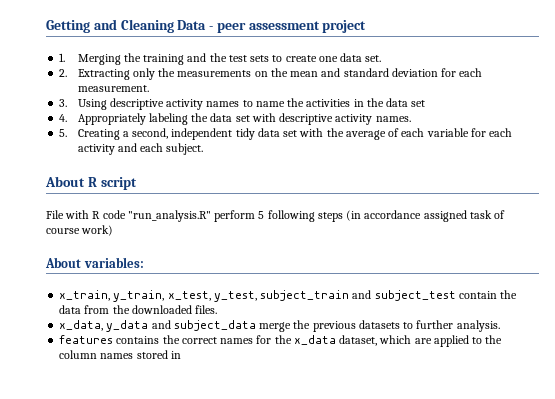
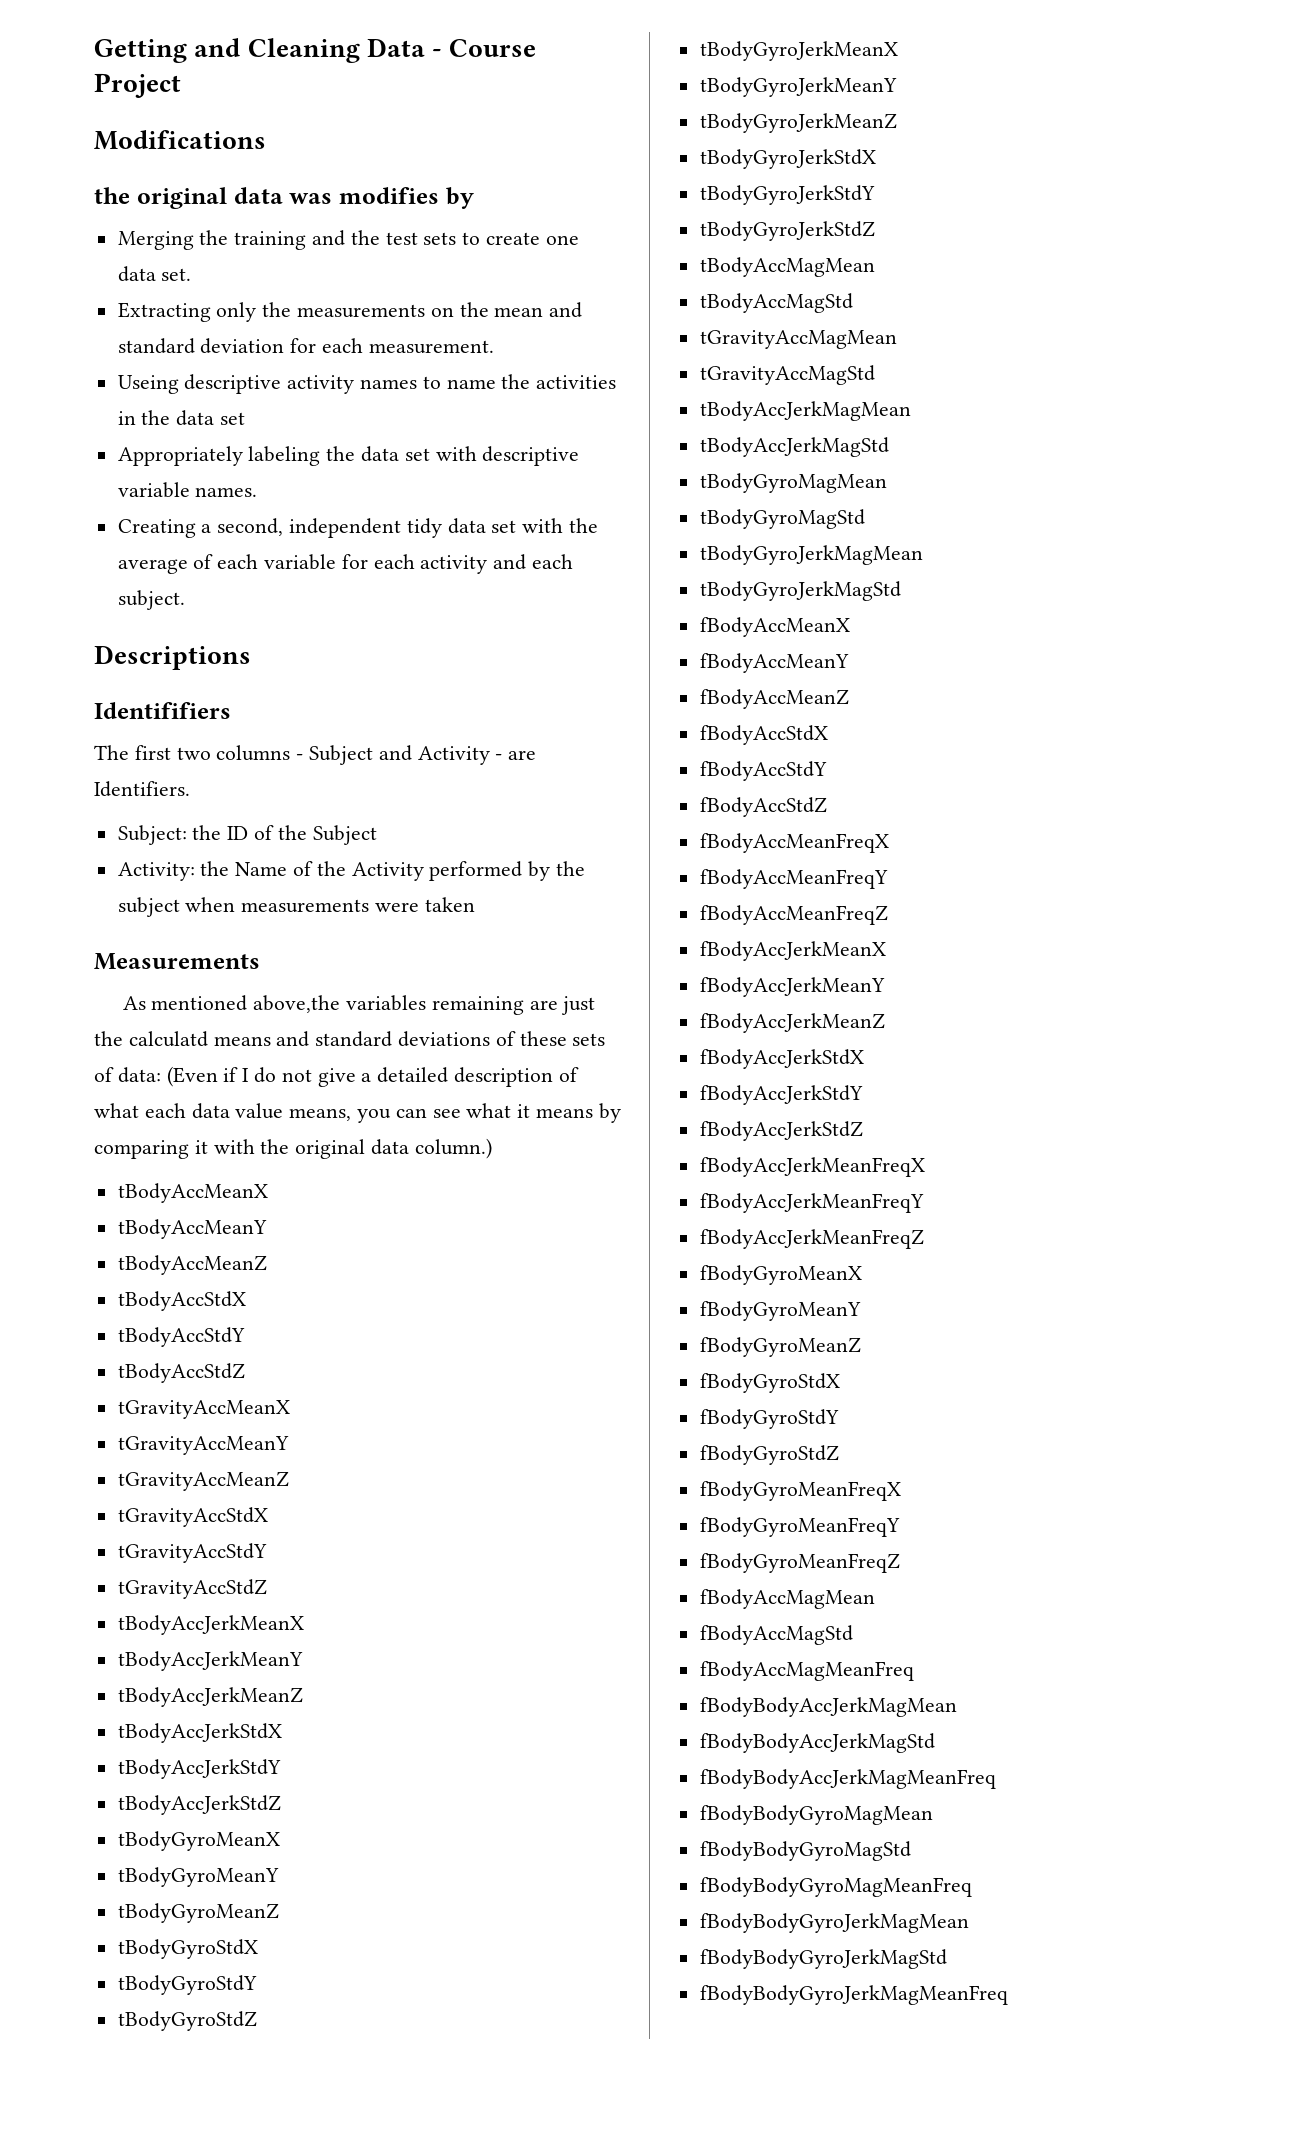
[216,20,367,33] [59,53,66,62] peer assessment project // 1. -> [449,39,537,57] [94,73,181,98] [94,130,266,150] [94,187,474,209] Course Project // Modifications // the original data was modifies by //
[59,69,68,77] 2. -> (192, 274) none
[59,99,107,110] 3. Using -> [117,375,179,394] Useing
[59,114,68,122] 4. -> (246, 418) none
[335,114,373,125] activity -> [117,482,190,498] variable
[59,129,68,137] 5. -> (258, 492) none
[45,176,137,190] [46,210,506,222] [46,225,114,236] [45,257,144,268] [59,290,518,302] [59,305,218,314] [59,320,500,332] [59,335,503,347] [59,350,181,359] About R script // File with R code "run_analysis.R" perform 5 following steps (in accordance assigned task of course work) // About variables: // x_train, y_train, x_test, y_test, subject_train and subject_test contain the data from the downloaded files. // x_data, y_data and subject_data merge the previous datasets to further analysis. // features contains the correct names for the x_data dataset, which are applied to the column names stored in -> [94,645,251,670] [94,702,231,719] [94,745,537,765] [94,781,190,797] [117,825,377,845] [117,861,586,881] [117,897,475,917] [94,953,260,970] [122,995,596,1015] [94,1031,606,1047] [94,1066,579,1087] [94,1103,621,1123] [94,1138,492,1159] [117,1183,268,1203] [117,1219,267,1239] [117,1255,267,1275] [117,1291,246,1311] [117,1327,245,1347] [117,1363,245,1383] [117,1400,290,1419] [117,1436,289,1455] [117,1471,289,1491] [117,1507,268,1527] [117,1543,267,1563] [117,1579,267,1599] [117,1615,304,1635] [117,1651,303,1671] [117,1687,303,1707] [117,1723,282,1743] [117,1759,281,1779] [117,1795,281,1815] [117,1831,280,1851] [117,1867,279,1887] [117,1903,279,1923] [117,1939,258,1959] [117,1975,257,1995] [117,2011,257,2031] [699,41,898,61] [699,77,897,97] [699,113,897,133] [699,149,876,169] [699,185,875,205] [699,221,875,241] [699,257,875,277] [699,293,853,313] [699,330,897,349] [699,365,875,385] [699,401,911,421] [699,437,889,457] [699,473,887,493] [699,509,865,529] [699,545,923,565] [699,581,901,601] [699,617,850,637] [699,653,849,673] [699,689,849,709] [699,725,828,745] [699,761,827,781] [699,797,827,817] [699,833,889,853] [699,869,888,889] [699,905,888,925] [699,941,886,961] [699,977,885,997] [699,1013,885,1033] [699,1049,864,1069] [699,1085,863,1105] [699,1121,863,1141] [699,1157,925,1177] [699,1193,924,1213] [699,1229,924,1249] [699,1265,862,1285] [699,1301,861,1321] [699,1337,861,1357] [699,1373,840,1393] [699,1409,839,1429] [699,1445,839,1465] [699,1481,901,1501] [699,1517,900,1537] [699,1553,900,1573] [699,1589,875,1609] [699,1625,853,1645] [699,1661,914,1681] [699,1697,957,1717] [699,1733,935,1753] [699,1769,996,1789] [699,1805,933,1825] [699,1841,911,1861] [699,1877,972,1897] [699,1913,969,1933] [699,1949,947,1969] [699,1985,1008,2005] Descriptions // Identififiers // The first two columns - Subject and Activity - are Identifiers. // Subject: the ID of the Subject // Activity: the Name of the Activity performed by the subject when measurements were taken // Measurements // As mentioned above,the variables remaining are just the calculatd means and standard deviations of these sets of data: (Even if I do not give a detailed description of what each data value means, you can see what it means by comparing it with the original data column.) // tBodyAccMeanX // tBodyAccMeanY // tBodyAccMeanZ // tBodyAccStdX // tBodyAccStdY // tBodyAccStdZ // tGravityAccMeanX // tGravityAccMeanY // tGravityAccMeanZ // tGravityAccStdX // tGravityAccStdY // tGravityAccStdZ // tBodyAccJerkMeanX // tBodyAccJerkMeanY // tBodyAccJerkMeanZ // tBodyAccJerkStdX // tBodyAccJerkStdY // tBodyAccJerkStdZ // tBodyGyroMeanX // tBodyGyroMeanY // tBodyGyroMeanZ // tBodyGyroStdX // tBodyGyroStdY // tBodyGyroStdZ // tBodyGyroJerkMeanX // tBodyGyroJerkMeanY // tBodyGyroJerkMeanZ // tBodyGyroJerkStdX // tBodyGyroJerkStdY // tBodyGyroJerkStdZ // tBodyAccMagMean // tBodyAccMagStd // tGravityAccMagMean // tGravityAccMagStd // tBodyAccJerkMagMean // tBodyAccJerkMagStd // tBodyGyroMagMean // tBodyGyroMagStd // tBodyGyroJerkMagMean // tBodyGyroJerkMagStd // fBodyAccMeanX // fBodyAccMeanY // fBodyAccMeanZ // fBodyAccStdX // fBodyAccStdY // fBodyAccStdZ // fBodyAccMeanFreqX // fBodyAccMeanFreqY // fBodyAccMeanFreqZ // fBodyAccJerkMeanX // fBodyAccJerkMeanY // fBodyAccJerkMeanZ // fBodyAccJerkStdX // fBodyAccJerkStdY // fBodyAccJerkStdZ // fBodyAccJerkMeanFreqX // fBodyAccJerkMeanFreqY // fBodyAccJerkMeanFreqZ // fBodyGyroMeanX // fBodyGyroMeanY // fBodyGyroMeanZ // fBodyGyroStdX // fBodyGyroStdY // fBodyGyroStdZ // fBodyGyroMeanFreqX // fBodyGyroMeanFreqY // fBodyGyroMeanFreqZ // fBodyAccMagMean // fBodyAccMagStd // fBodyAccMagMeanFreq // fBodyBodyAccJerkMagMean // fBodyBodyAccJerkMagStd // fBodyBodyAccJerkMagMeanFreq // fBodyBodyGyroMagMean // fBodyBodyGyroMagStd // fBodyBodyGyroMagMeanFreq // fBodyBodyGyroJerkMagMean // fBodyBodyGyroJerkMagStd // fBodyBodyGyroJerkMagMeanFreq

